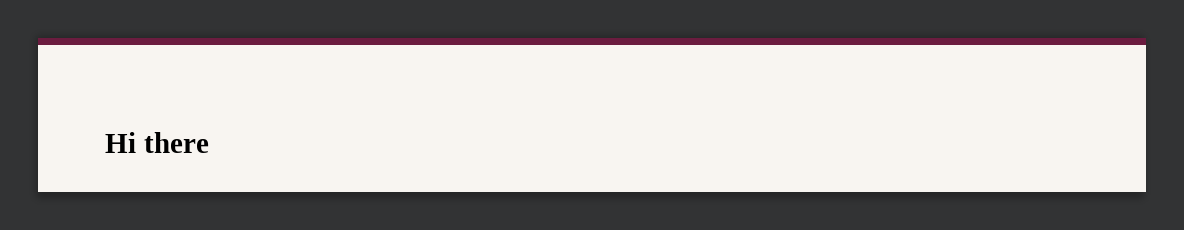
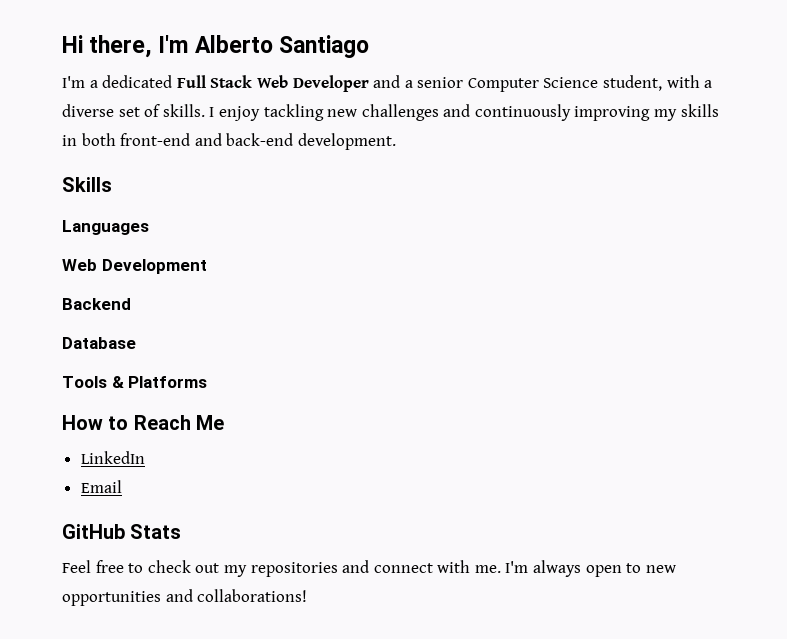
[143,132,209,153] there -> [89,35,369,58] [62,75,713,92] [62,104,719,121] [62,133,396,150] [62,177,112,192] [62,220,149,235] [62,259,207,274] [62,298,131,310] [62,337,136,349] [62,376,208,388] [62,415,225,430] [80,451,145,464] [80,480,122,493] [62,524,182,539] [62,560,676,577] [62,589,308,606] there, I'm Alberto Santiago // I'm a dedicated Full Stack Web Developer and a senior Computer Science student, with a diverse set of skills. I enjoy tackling new challenges and continuously improving my skills in both front-end and back-end development. // Skills // Languages // Web Development // Backend // Database // Tools & Platforms // How to Reach Me // LinkedIn // Email // GitHub Stats // Feel free to check out my repositories and connect with me. I'm always open to new opportunities and collaborations!

